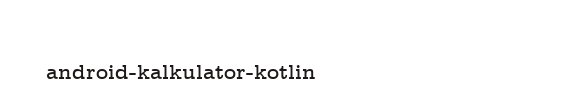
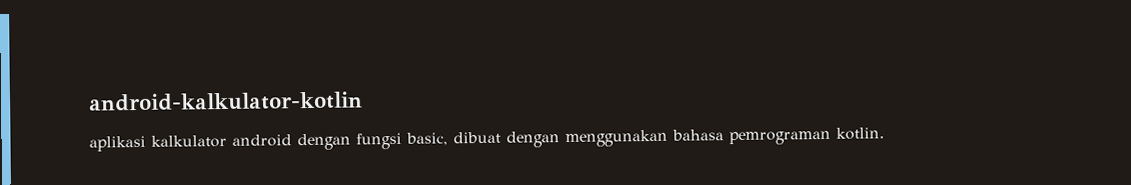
(316, 72) none -> [89,127,885,152] // aplikasi kalkulator android dengan fungsi basic, dibuat dengan menggunakan bahasa pemrograman kotlin.

